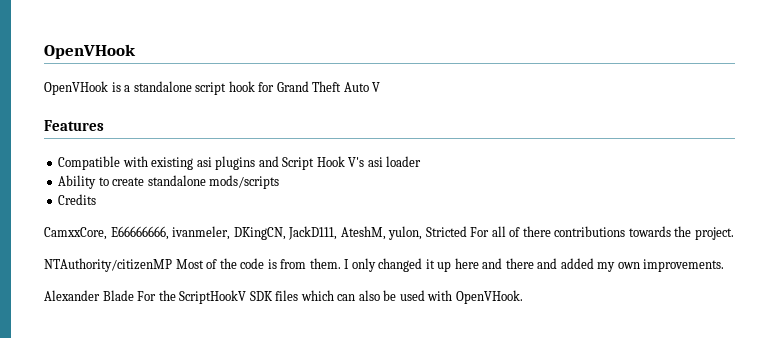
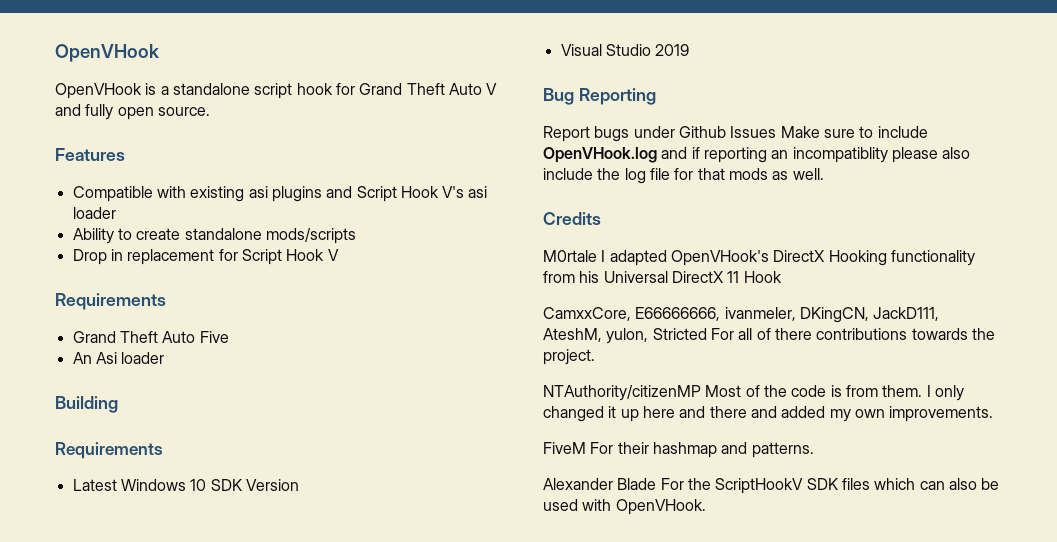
(381, 87) none -> [55,104,210,120] and fully open source.
[58,194,97,205] Credits -> [72,249,339,265] [55,293,166,310] [72,331,229,343] [72,352,165,364] [55,396,118,413] [55,442,163,459] [72,479,299,491] [560,44,690,56] [543,88,656,105] [543,126,928,142] [543,147,971,163] [543,168,824,184] [543,212,601,225] [543,250,975,266] [543,271,782,283] Drop in replacement for Script Hook V // Requirements // Grand Theft Auto Five // An Asi loader // Building // Requirements // Latest Windows 10 SDK Version // Visual Studio 2019 // Bug Reporting // Report bugs under Github Issues Make sure to include OpenVHook.log and if reporting an incompatiblity please also include the log file for that mods as well. // Credits // M0rtale I adapted OpenVHook's DirectX Hooking functionality from his Universal DirectX 11 Hook
(725, 265) none -> [543,442,814,458] // FiveM For their hashmap and patterns.

